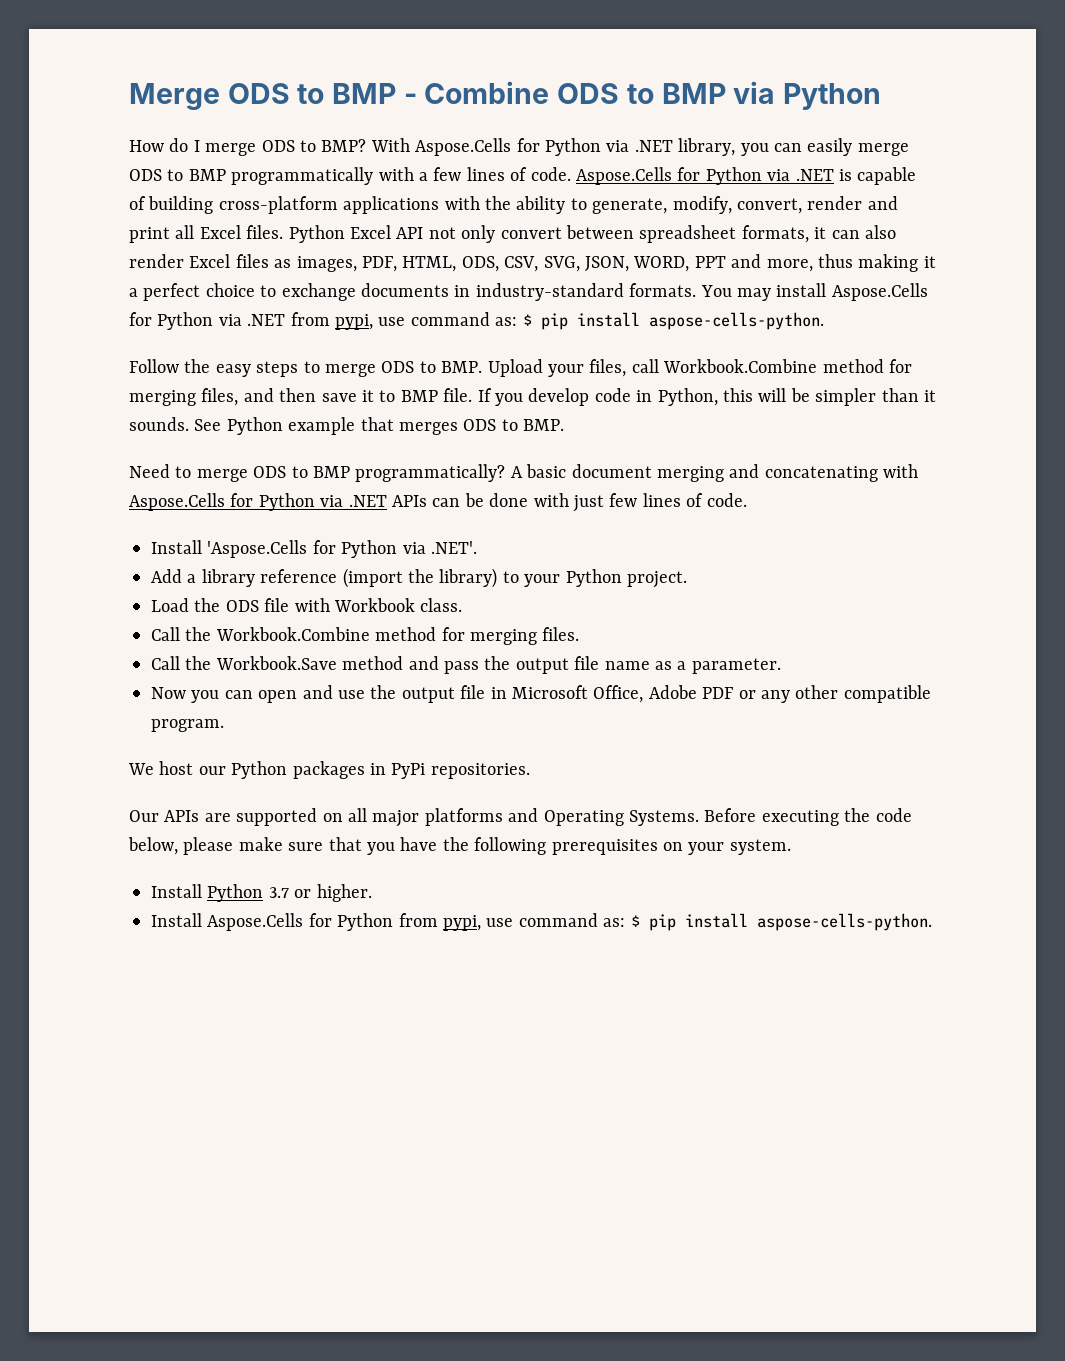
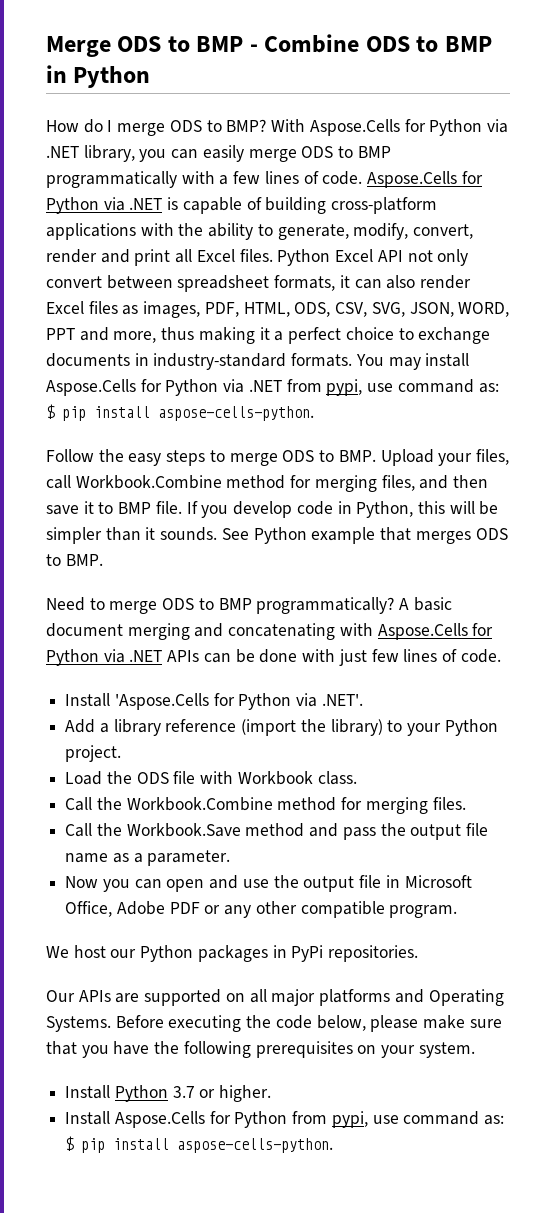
[733,81,776,104] via -> [46,65,67,83] in

